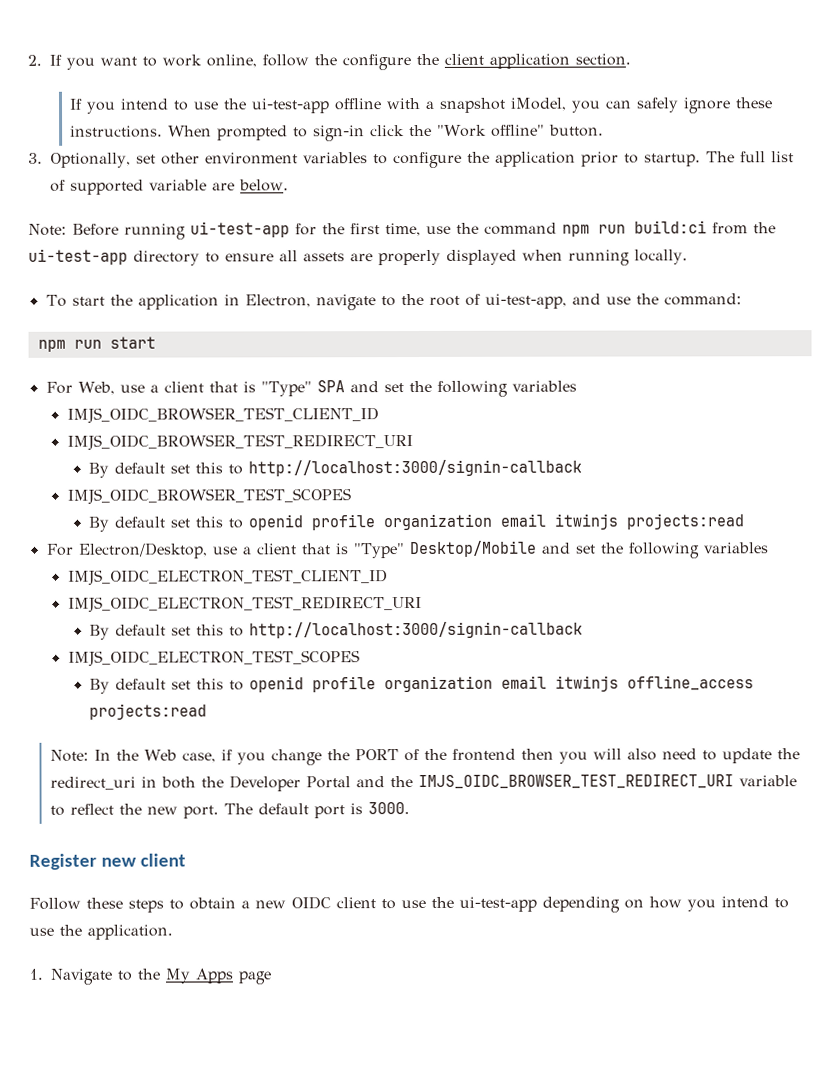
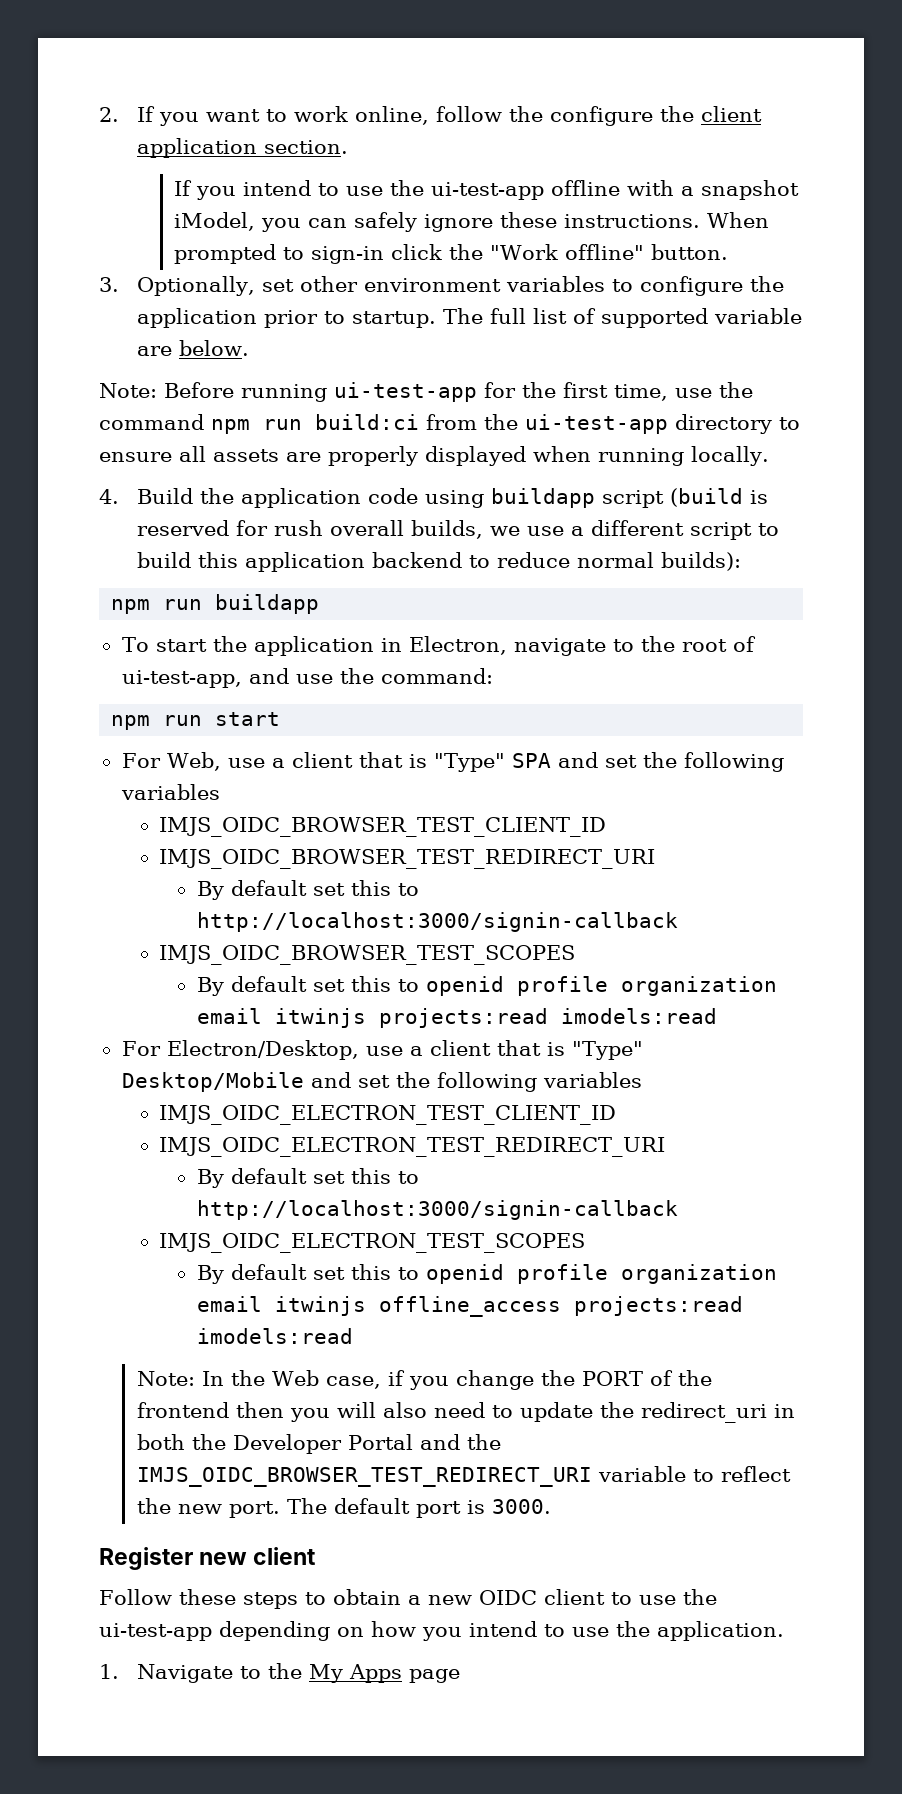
(688, 257) none -> [99,488,768,508] [136,520,779,540] [136,552,741,572] [111,594,320,614] // 4. Build the application code using buildapp script (build is reserved for rush overall builds, we use a different script to build this application backend to reduce normal builds): // npm run buildapp
(744, 521) none -> [560,1008,717,1024] imodels:read
(207, 711) none -> [196,1328,353,1344] imodels:read

